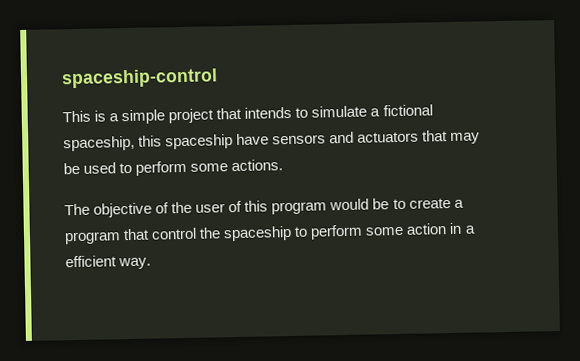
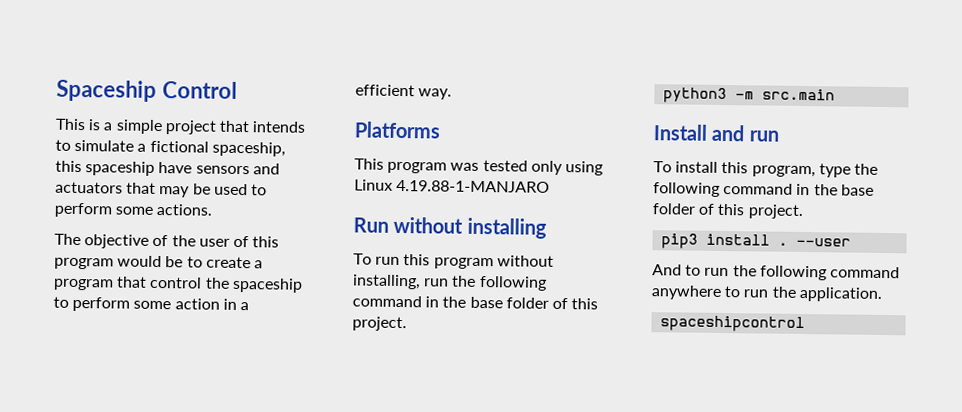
[61,68,218,89] spaceship-control -> [56,79,237,102] Spaceship Control
(152, 263) none -> [354,121,441,139] [354,158,603,176] [354,179,551,193] [353,216,547,239] [353,253,554,270] [352,274,547,291] [352,295,599,310] [352,316,407,332] [663,87,836,104] [653,124,779,142] [653,161,878,178] [653,182,874,197] [652,203,804,219] [661,233,852,249] [652,264,900,281] [651,285,883,302] [660,315,806,333] // Platforms // This program was tested only using Linux 4.19.88-1-MANJARO // Run without installing // To run this program without installing, run the following command in the base folder of this project. // python3 -m src.main // Install and run // To install this program, type the following command in the base folder of this project. // pip3 install . --user // And to run the following command anywhere to run the application. // spaceshipcontrol

